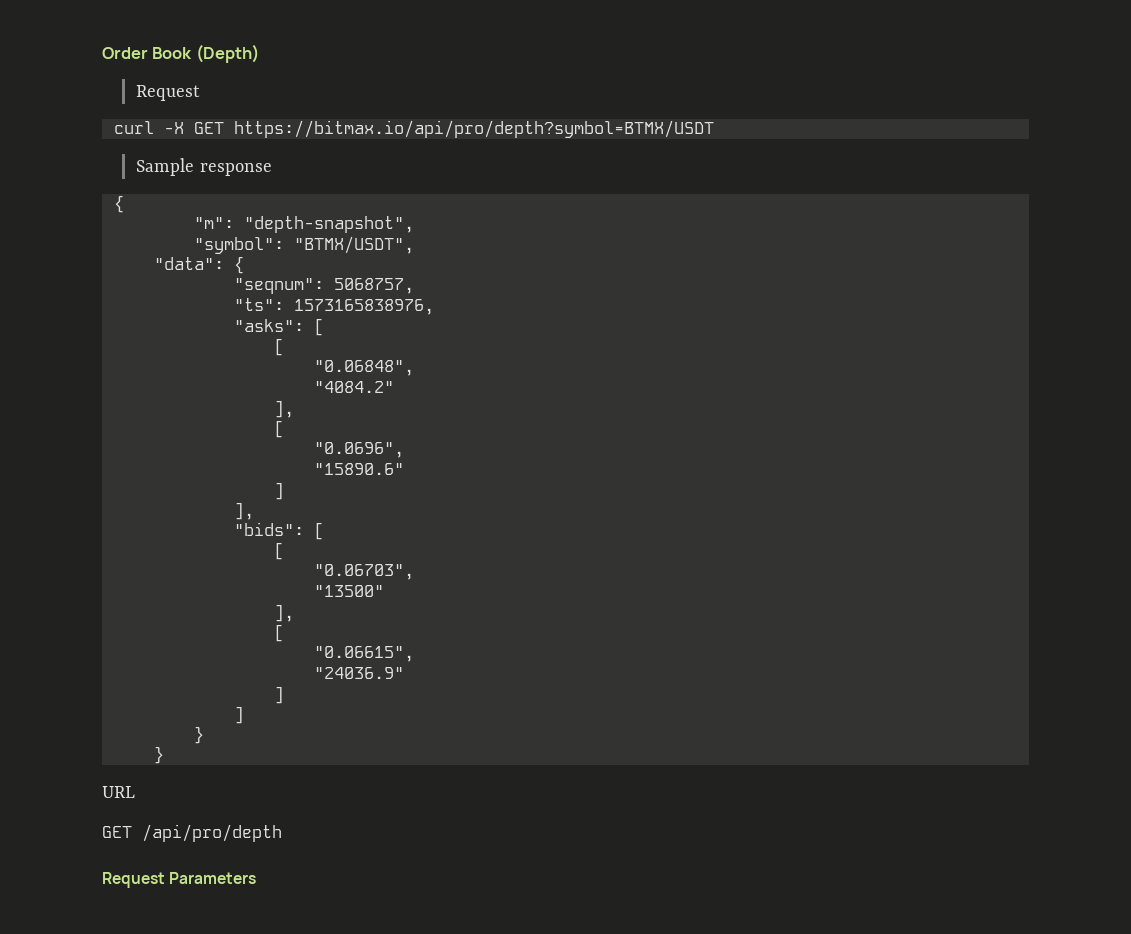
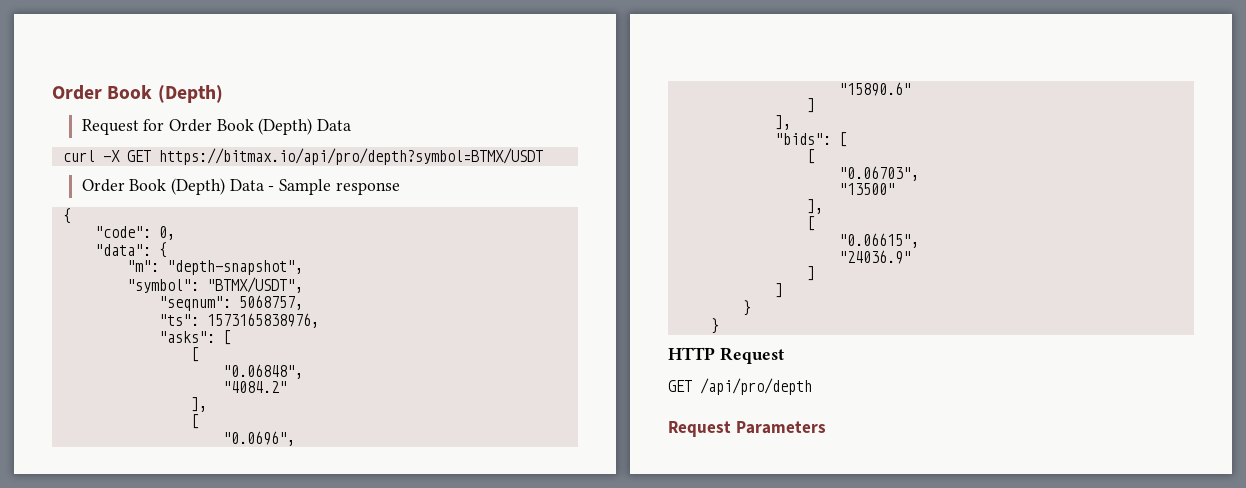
(201, 93) none -> [143,118,352,135] for Order Book (Depth) Data
(714, 129) none -> [81,178,275,195] Order Book (Depth) Data -
(124, 204) none -> [94,226,175,240] [94,242,167,258] // "code": 0, // "data": {
[154,256,244,274] // "data": { -> (303, 285) none
[102,786,135,798] URL -> [668,347,784,364] HTTP Request

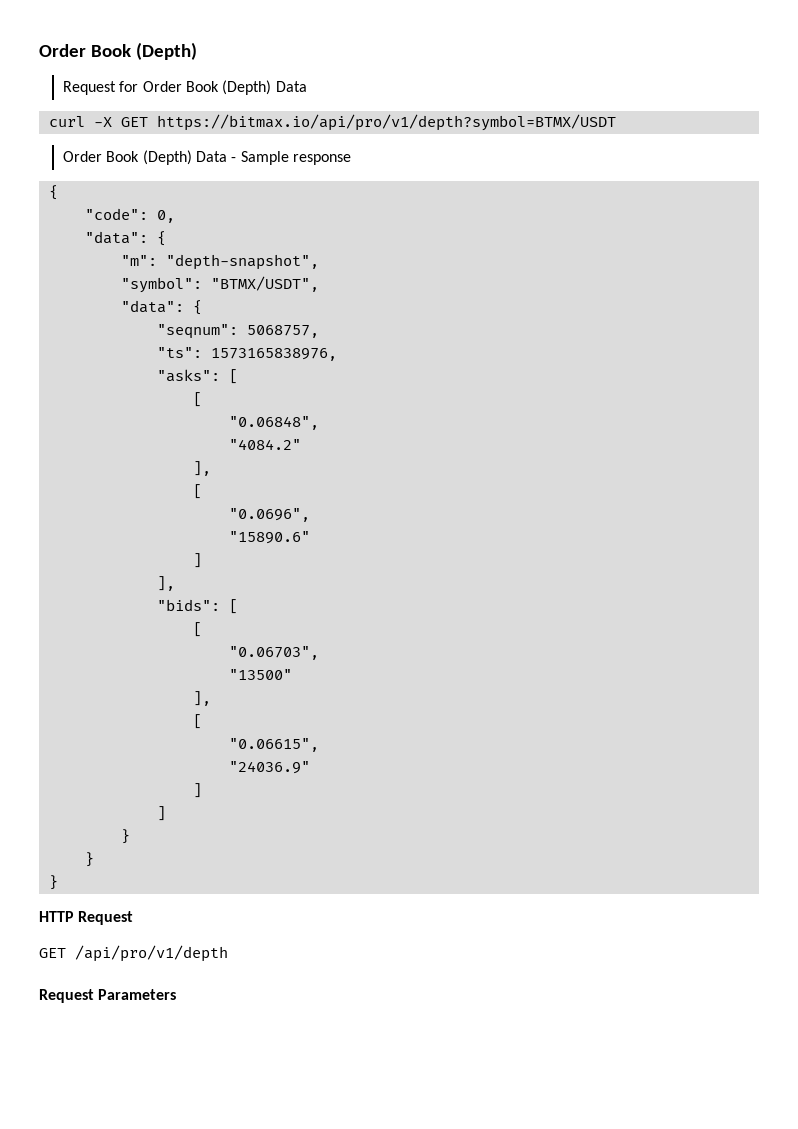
[158,148,543,165] https://bitmax.io/api/pro/depth?symbol=BTMX/USDT -> [156,114,616,131] https://bitmax.io/api/pro/v1/depth?symbol=BTMX/USDT
(303, 285) none -> [120,300,202,315] // "data": {
(719, 326) none -> [48,875,58,890] // }
[700,378,812,395] /api/pro/depth -> [75,945,228,962] /api/pro/v1/depth

